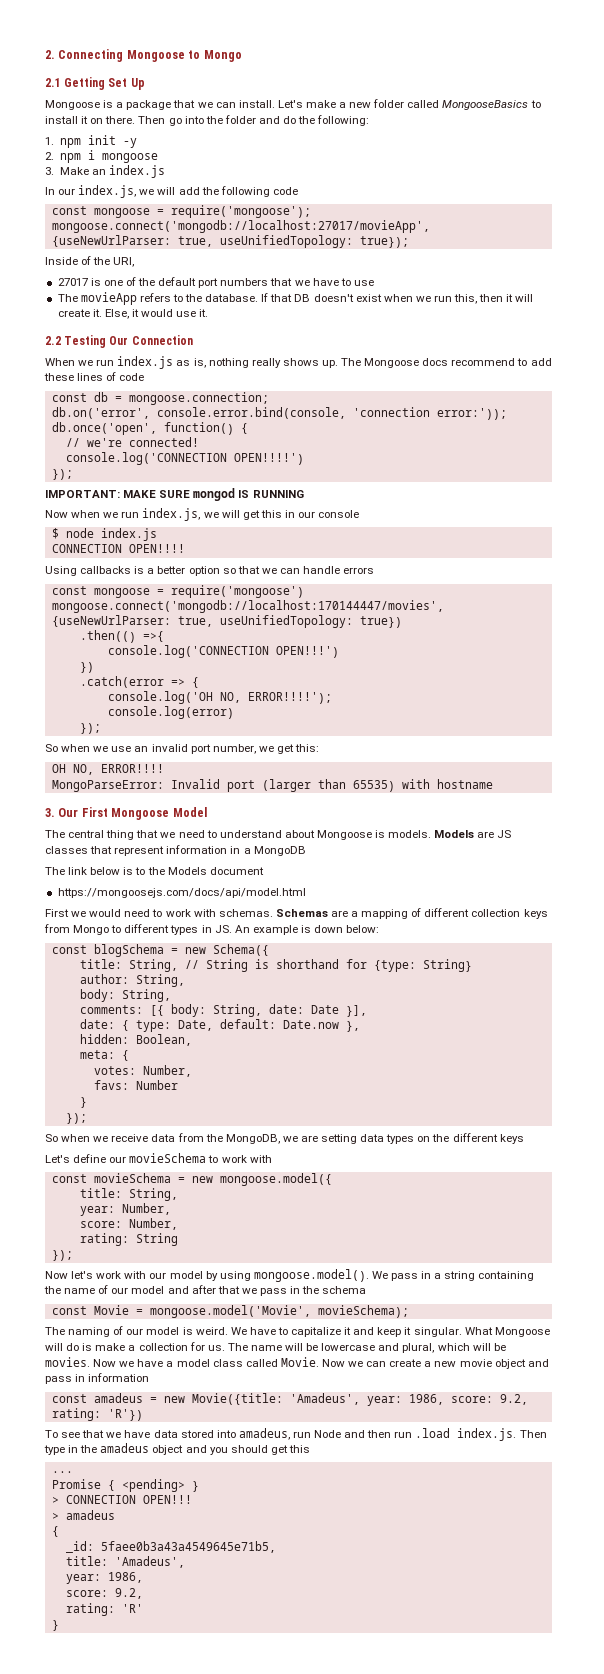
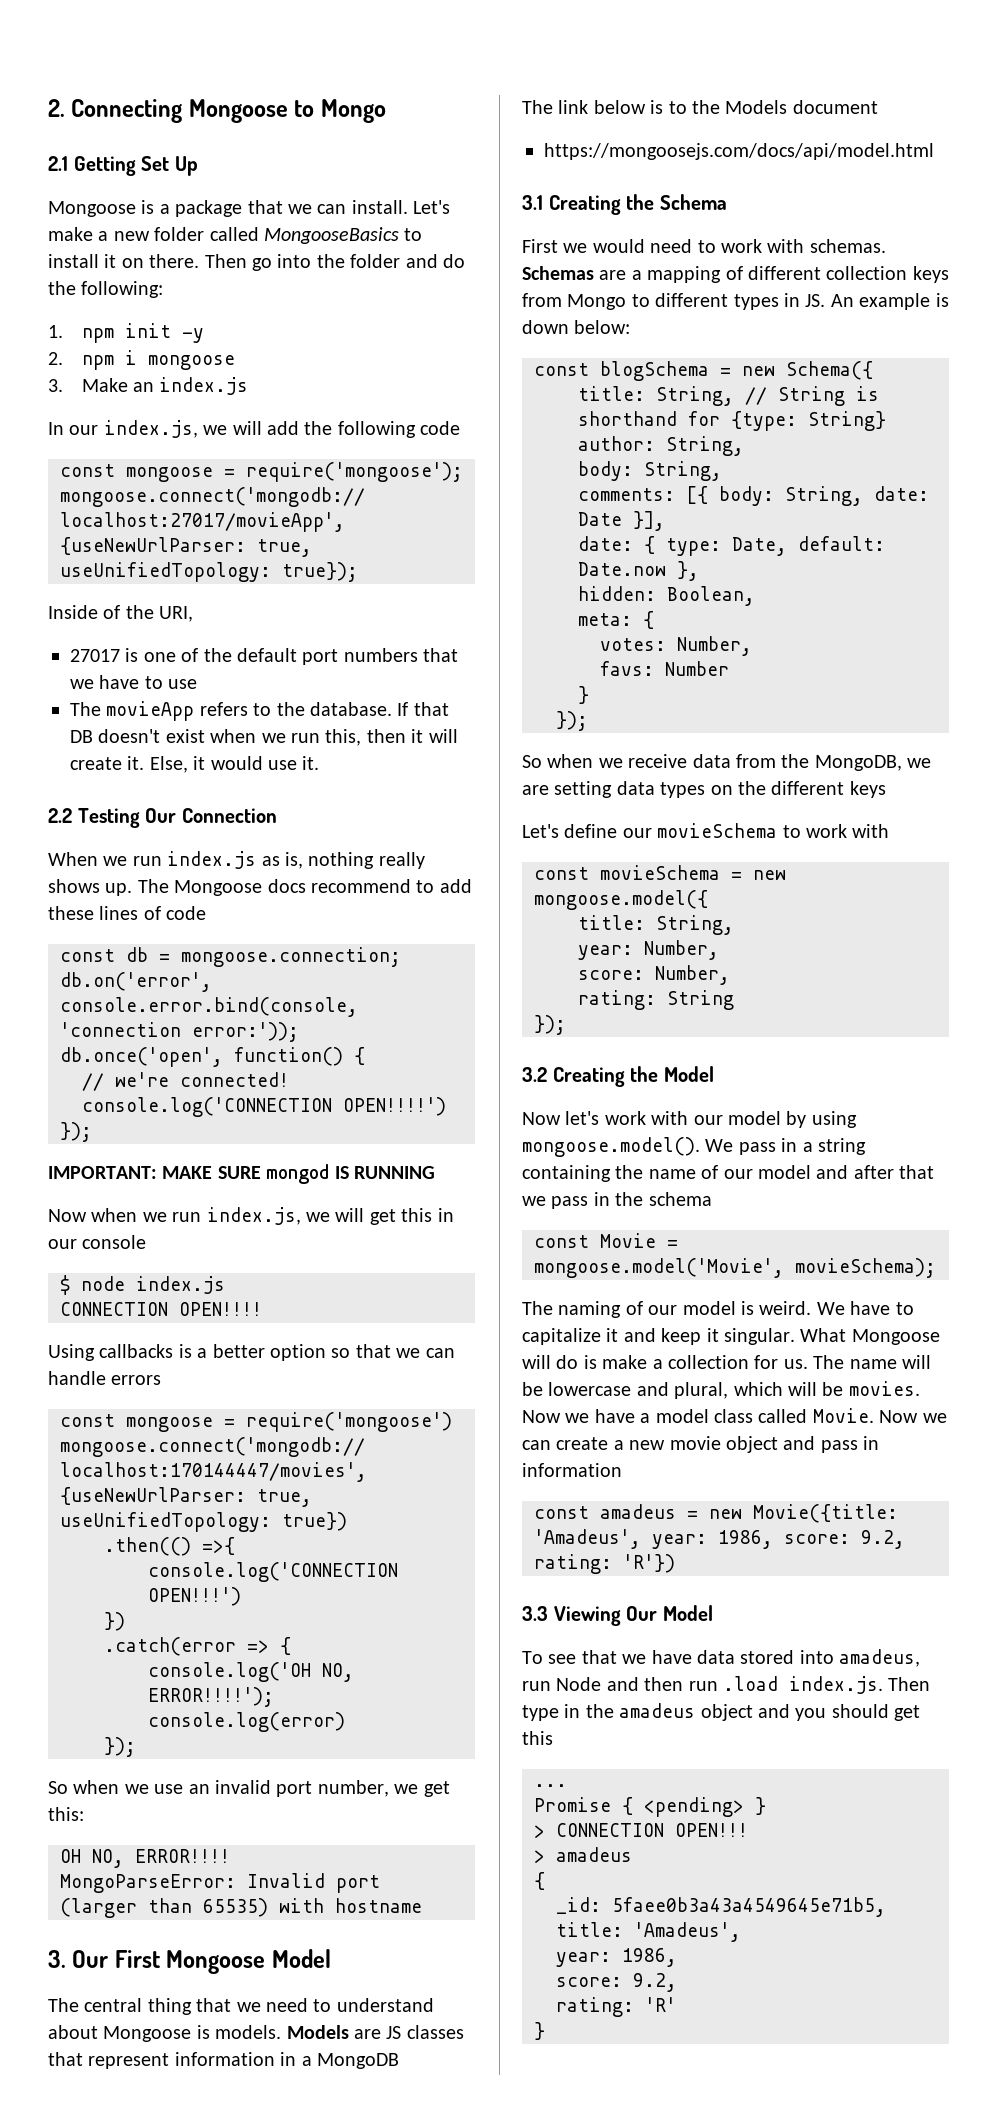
(306, 893) none -> [522,194,727,215] // 3.1 Creating the Schema
(73, 1255) none -> [522,1066,714,1087] // 3.2 Creating the Model
(143, 1415) none -> [522,1605,713,1626] // 3.3 Viewing Our Model

